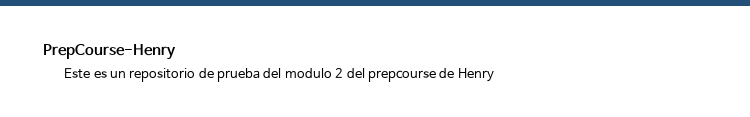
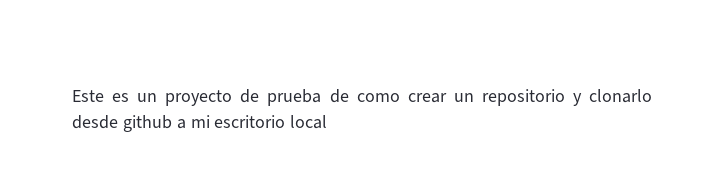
[43,44,176,60] PrepCourse-Henry // -> (72, 96) none
[129,68,196,82] repositorio -> [165,90,233,106] proyecto
[263,68,494,82] del modulo 2 del prepcourse de Henry -> [329,89,652,106] [72,115,328,132] de como crear un repositorio y clonarlo desde github a mi escritorio local

